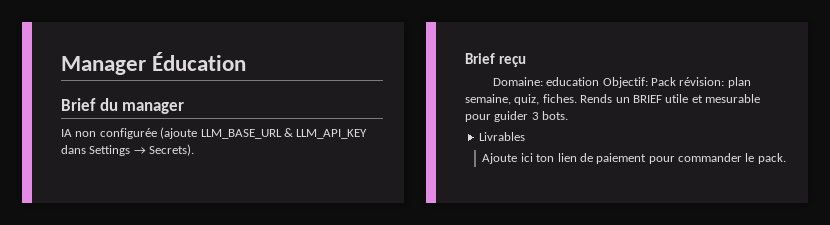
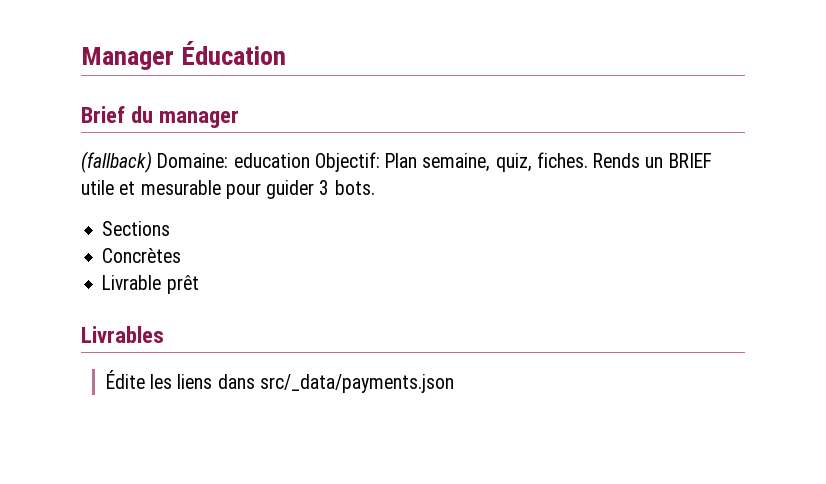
[61,127,368,139] [61,144,195,156] [465,53,526,67] [492,77,751,88] IA non configurée (ajoute LLM_BASE_URL & LLM_API_KEY dans Settings → Secrets). // Brief reçu // Domaine: education Objectif: Pack révision: plan -> [81,151,418,173] (fallback) Domaine: education Objectif: Plan
[478,132,525,141] [482,153,786,164] Livrables // Ajoute ici ton lien de paiement pour commander le pack. -> [102,221,171,236] [102,248,182,263] [102,275,199,294] [81,326,164,343] [105,370,454,393] Sections // Concrètes // Livrable prêt // Livrables // Édite les liens dans src/_data/payments.json

